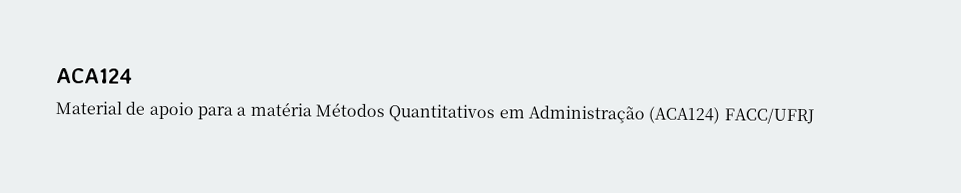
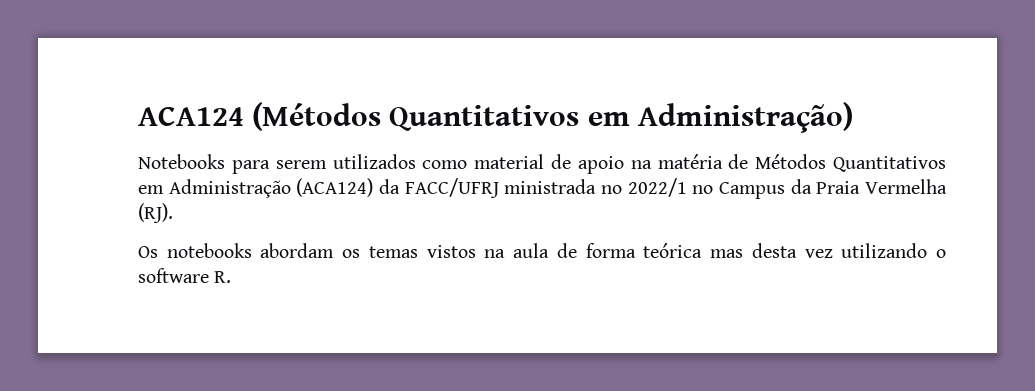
[55,100,312,120] // Material de apoio para a matéria -> [252,102,853,133] [138,154,749,174] (Métodos Quantitativos em Administração) // Notebooks para serem utilizados como material de apoio na matéria de
[723,107,814,125] FACC/UFRJ -> [379,178,947,199] [138,203,173,223] [138,243,947,258] [138,268,232,283] da FACC/UFRJ ministrada no 2022/1 no Campus da Praia Vermelha (RJ). // Os notebooks abordam os temas vistos na aula de forma teórica mas desta vez utilizando o software R.

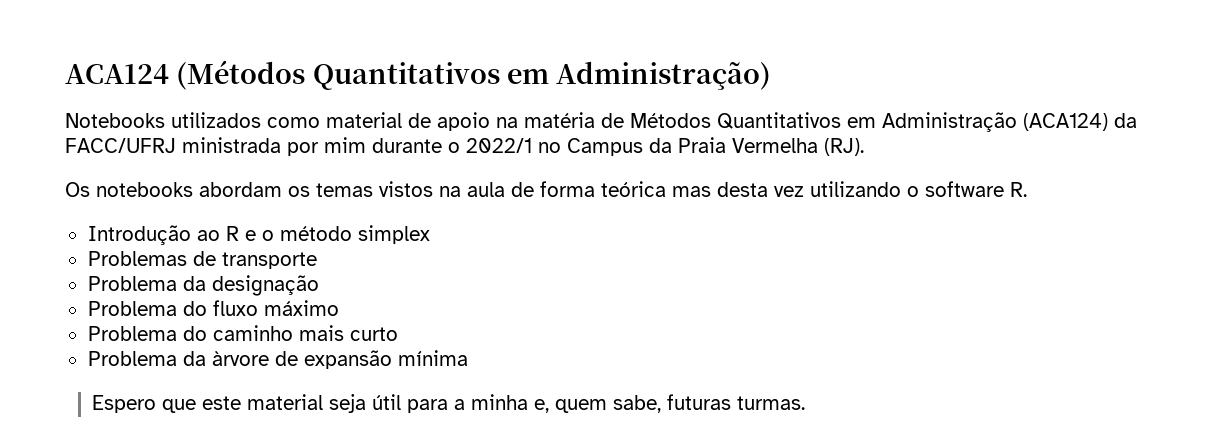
[231,160,327,174] para serem -> (165, 120) none
[601,185,622,194] no -> [287,137,460,156] por mim durante o
(232, 277) none -> [87,225,430,245] [87,251,317,269] [87,275,319,296] [87,300,339,316] [87,325,398,341] [87,350,468,369] [92,394,806,413] // Introdução ao R e o método simplex // Problemas de transporte // Problema da designação // Problema do fluxo máximo // Problema do caminho mais curto // Problema da àrvore de expansão mínima // Espero que este material seja útil para a minha e, quem sabe, futuras turmas.

